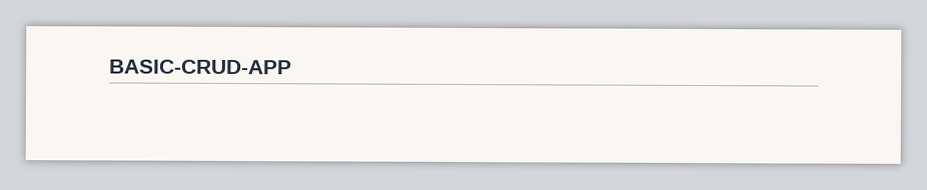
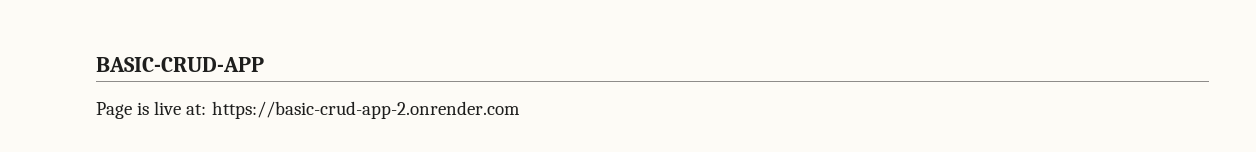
(292, 67) none -> [96,101,520,119] // Page is live at: https://basic-crud-app-2.onrender.com

